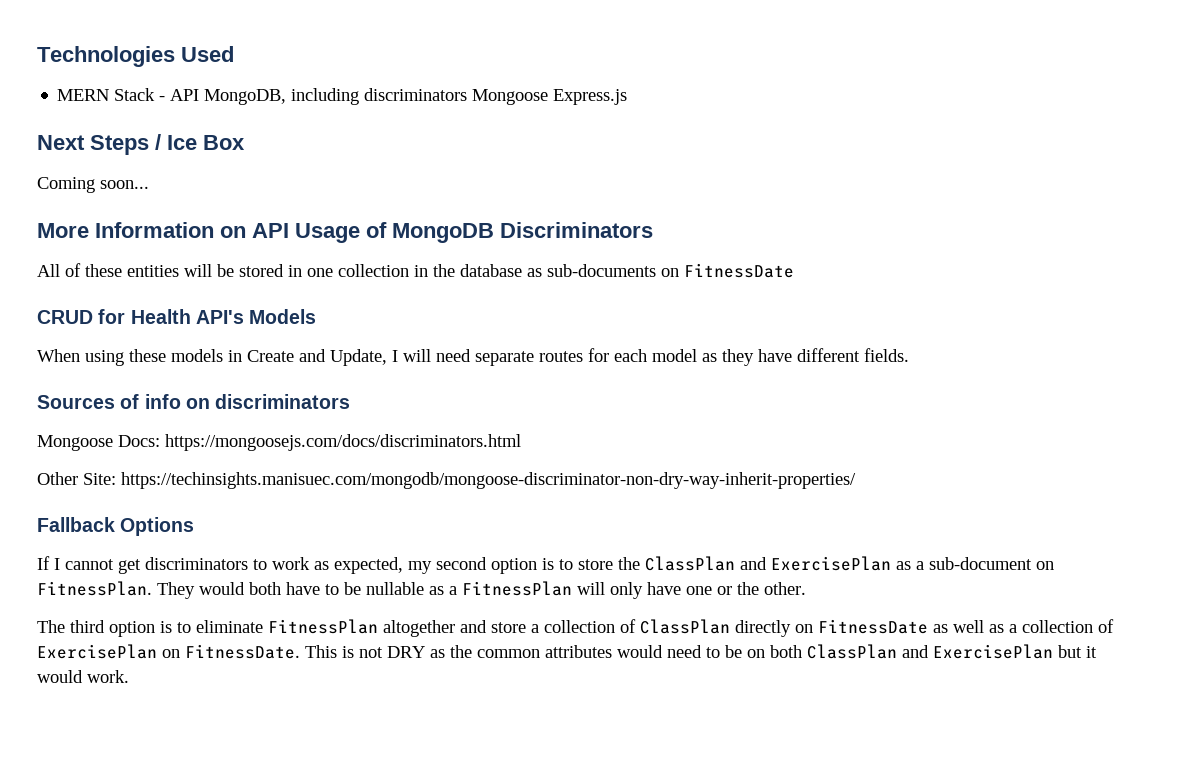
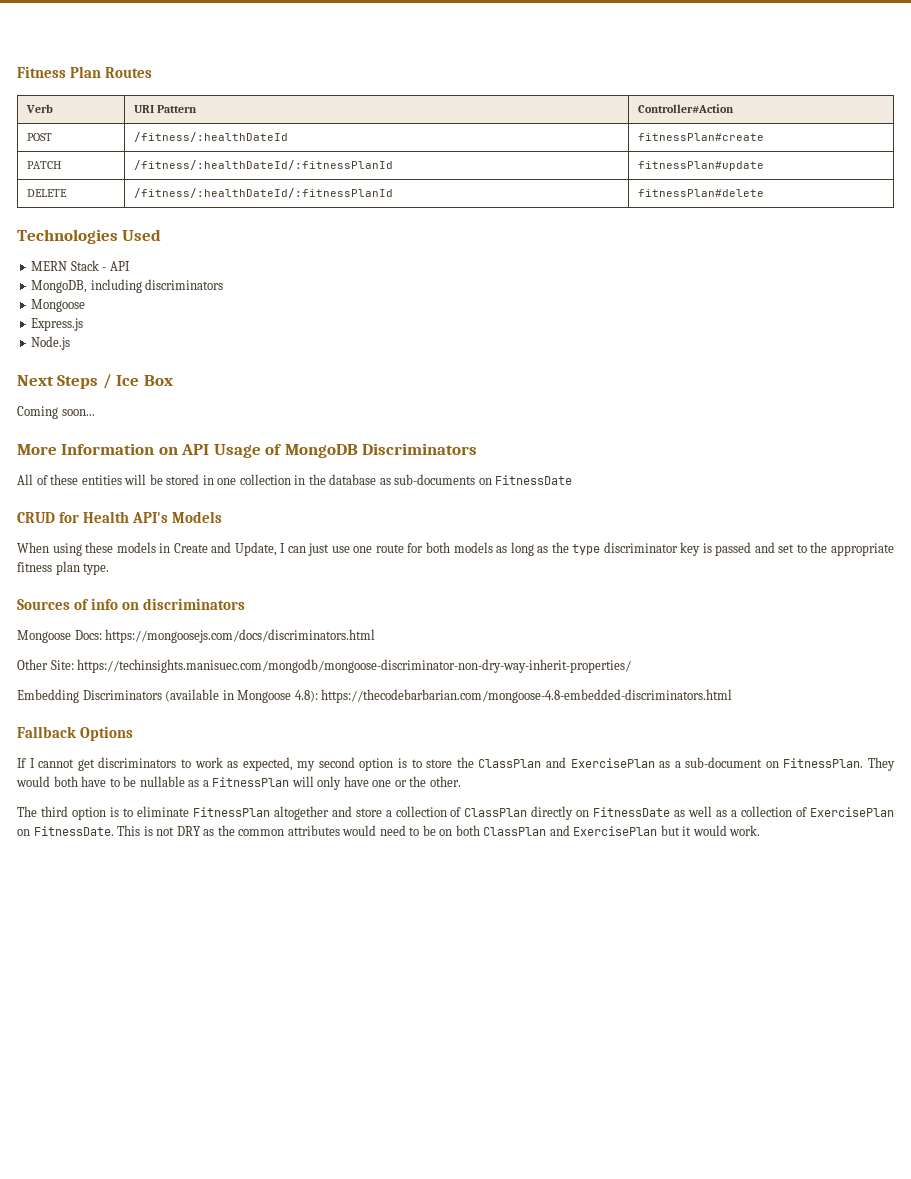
(37, 56) none -> [17,66,152,78] [25,104,53,113] [133,105,197,113] [637,104,734,113] [26,133,52,141] [133,132,288,142] [637,133,764,141] [26,161,61,169] [133,160,393,170] [637,161,764,171] [26,189,67,197] [133,188,393,198] [637,189,764,197] Fitness Plan Routes // Verb | URI Pattern | Controller#Action // POST | /fitness/:healthDateId | fitnessPlan#create // PATCH | /fitness/:healthDateId/:fitnessPlanId | fitnessPlan#update // DELETE | /fitness/:healthDateId/:fitnessPlanId | fitnessPlan#delete //
(200, 95) none -> (130, 266) //
[472,89,549,105] Mongoose -> [31,299,86,312] // Mongoose //
(628, 97) none -> [31,336,71,350] // Node.js
[403,348,909,366] will need separate routes for each model as they have different fields. -> [287,542,894,556] [17,561,110,575] can just use one route for both models as long as the type discriminator key is passed and set to the appropriate fitness plan type.
(856, 480) none -> [17,689,733,703] // Embedding Discriminators (available in Mongoose 4.8): https://thecodebarbarian.com/mongoose-4.8-embedded-discriminators.html

